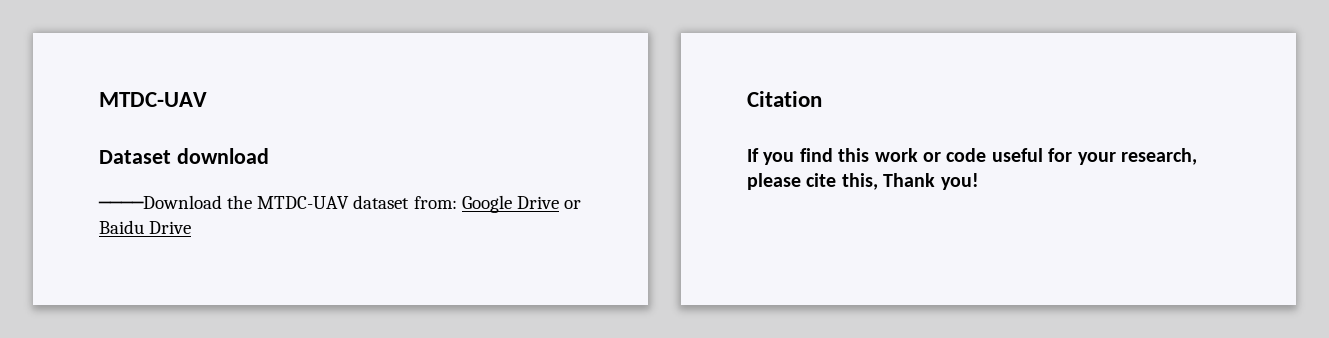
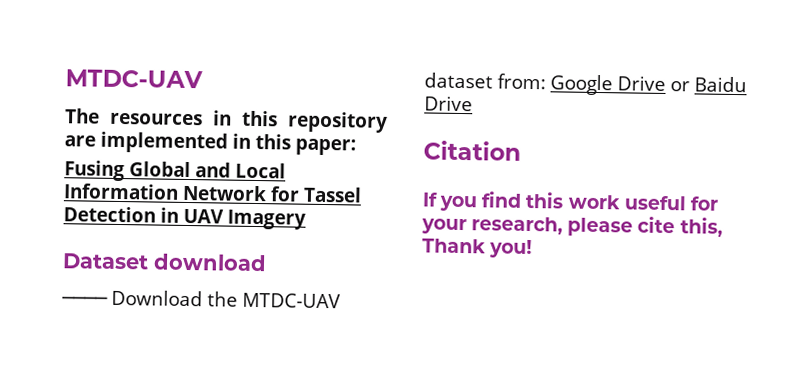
[99,92,207,107] MTDC-UAV -> [65,69,203,89] [65,108,388,133] [64,131,356,156] [64,160,286,182] [63,183,362,203] [63,206,306,230] MTDC-UAV // The resources in this repository are implemented in this paper: // Fusing Global and Local Information Network for Tassel Detection in UAV Imagery
[98,195,222,209] ────Download -> [61,289,203,307] ──── Download
[923,148,987,162] or code -> (621, 202) none

